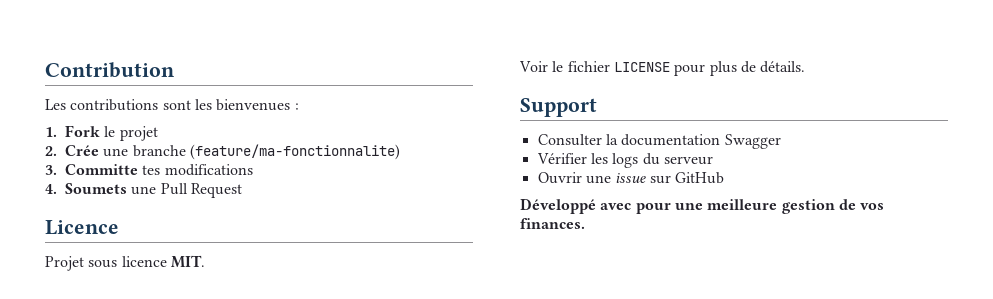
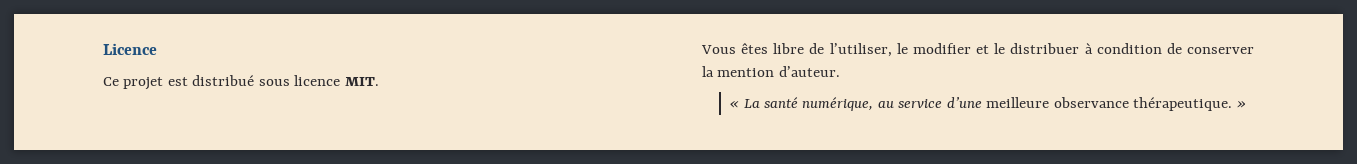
[45,62,175,78] [45,99,299,111] [45,125,158,141] [45,144,400,160] [45,164,253,176] [45,183,242,198] [45,220,119,235] [45,255,205,271] [519,61,806,76] [520,98,597,117] [537,134,781,149] [536,153,713,168] [537,172,724,184] [520,198,885,214] [520,218,585,229] Contribution // Les contributions sont les bienvenues : // 1. Fork le projet // 2. Crée une branche (feature/ma-fonctionnalite) // 3. Committe tes modifications // 4. Soumets une Pull Request // Licence // Projet sous licence MIT. // Voir le fichier LICENSE pour plus de détails. // Support // Consulter la documentation Swagger // Vérifier les logs du serveur // Ouvrir une issue sur GitHub // Développé avec pour une meilleure gestion de vos finances. -> [103,43,157,55] [103,75,379,90] [701,43,1254,57] [702,66,840,77] [730,97,1246,111] Licence // Ce projet est distribué sous licence MIT. // Vous êtes libre de l’utiliser, le modifier et le distribuer à condition de conserver la mention d’auteur. // « La santé numérique, au service d’une meilleure observance thérapeutique. »

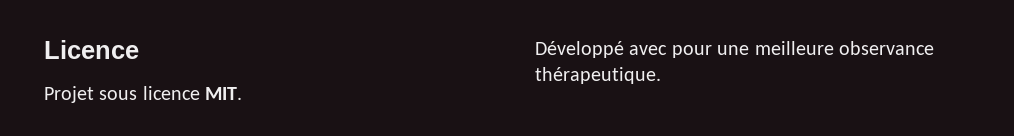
[103,75,255,90] Ce projet est distribué -> [44,86,94,103] Projet
[701,43,1254,57] [702,66,840,77] [730,97,982,111] Vous êtes libre de l’utiliser, le modifier et le distribuer à condition de conserver la mention d’auteur. // « La santé numérique, au service d’une -> [535,41,750,58] Développé avec pour une
[1236,101,1246,108] » -> (661, 75) none

